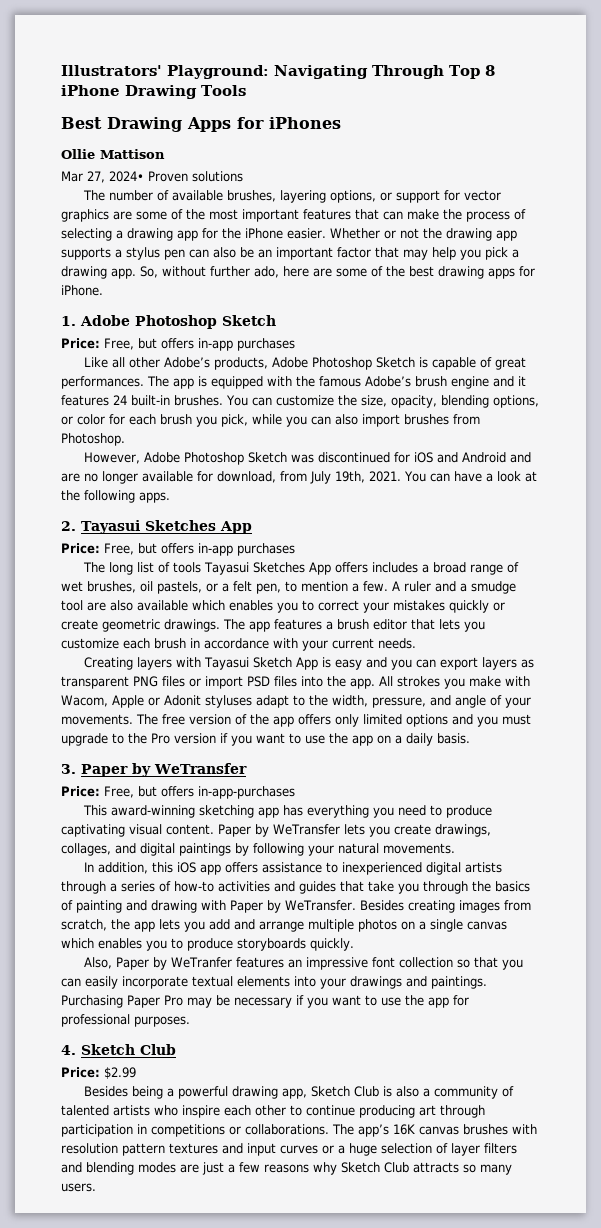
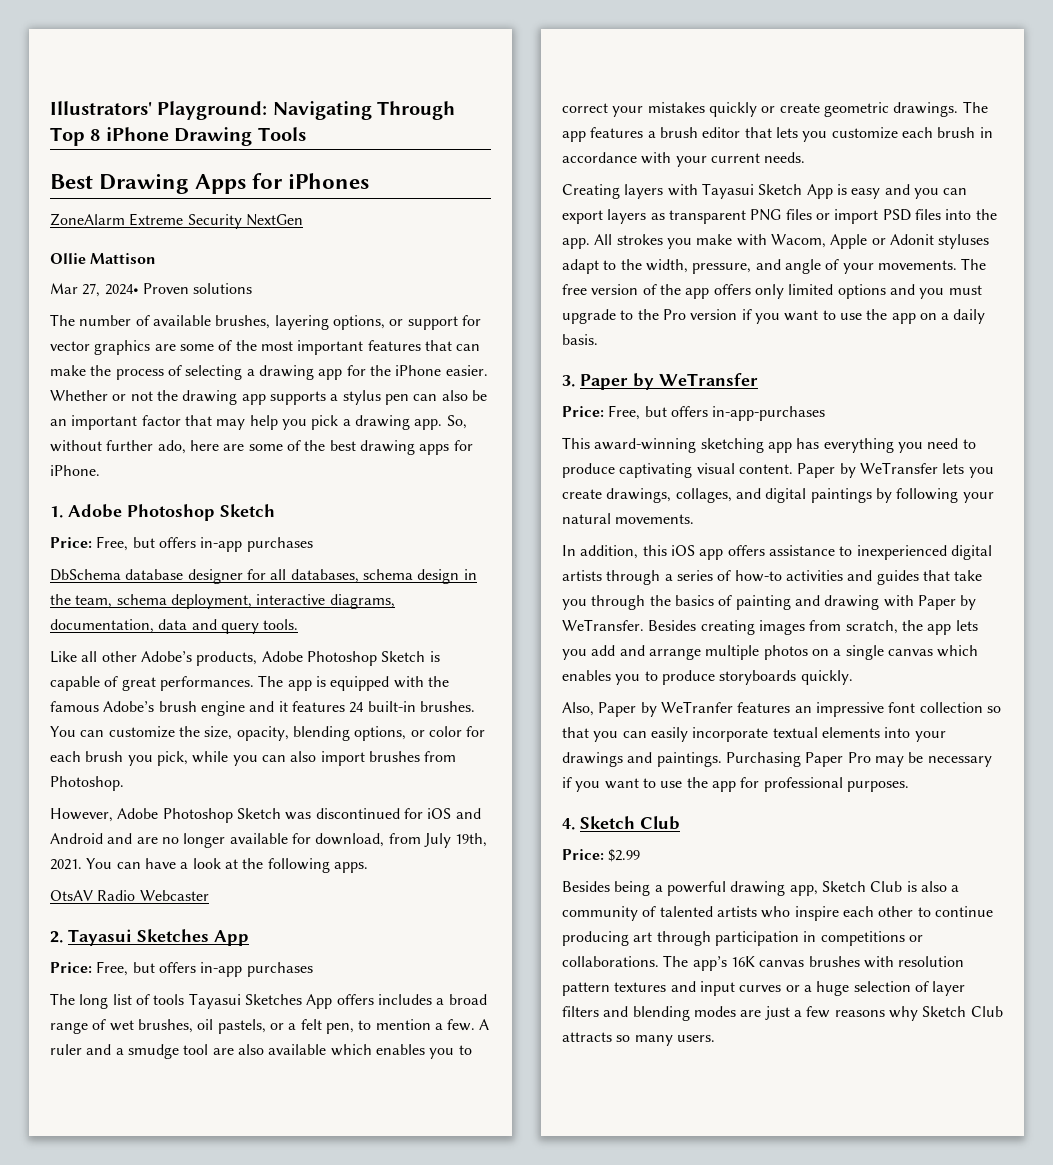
(341, 123) none -> [50,213,303,229] // ZoneAlarm Extreme Security NextGen
(295, 344) none -> [50,569,477,584] [50,594,395,609] [50,619,299,634] // DbSchema database designer for all databases, schema design in the team, schema deployment, interactive diagrams, documentation, data and query tools.
(170, 497) none -> [50,890,209,901] // OtsAV Radio Webcaster

